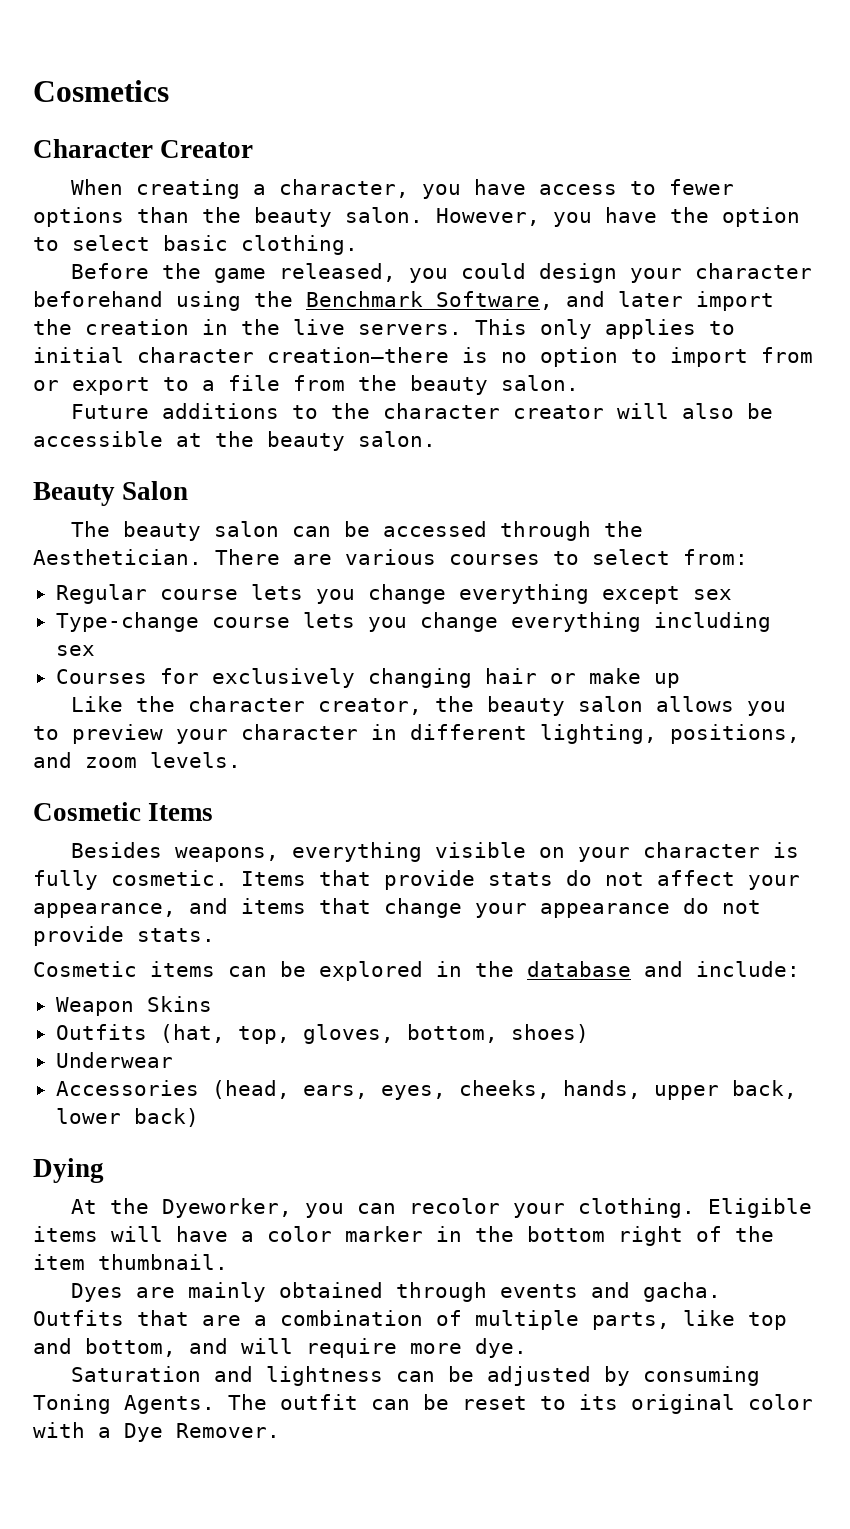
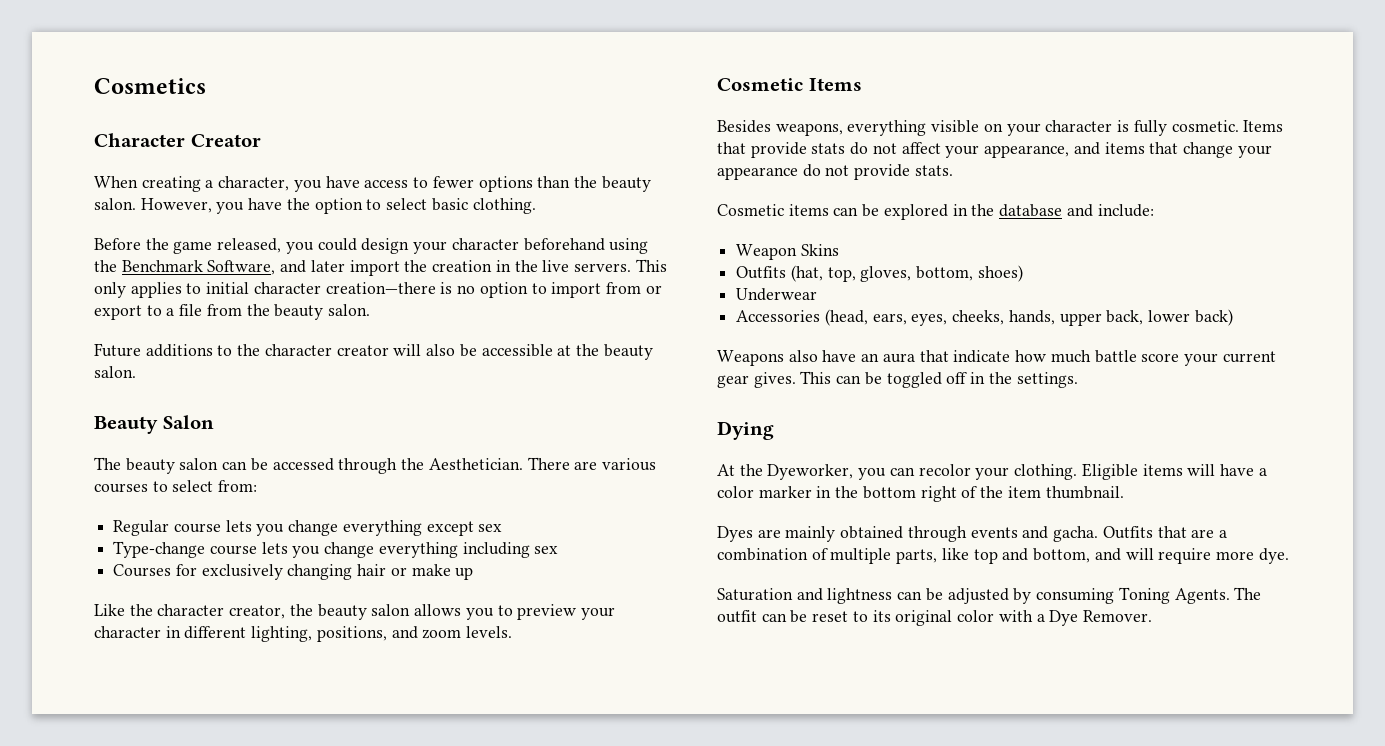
(199, 1117) none -> [717,350,1276,366] [717,371,1078,388] // Weapons also have an aura that indicate how much battle score your current gear gives. This can be toggled off in the settings.

